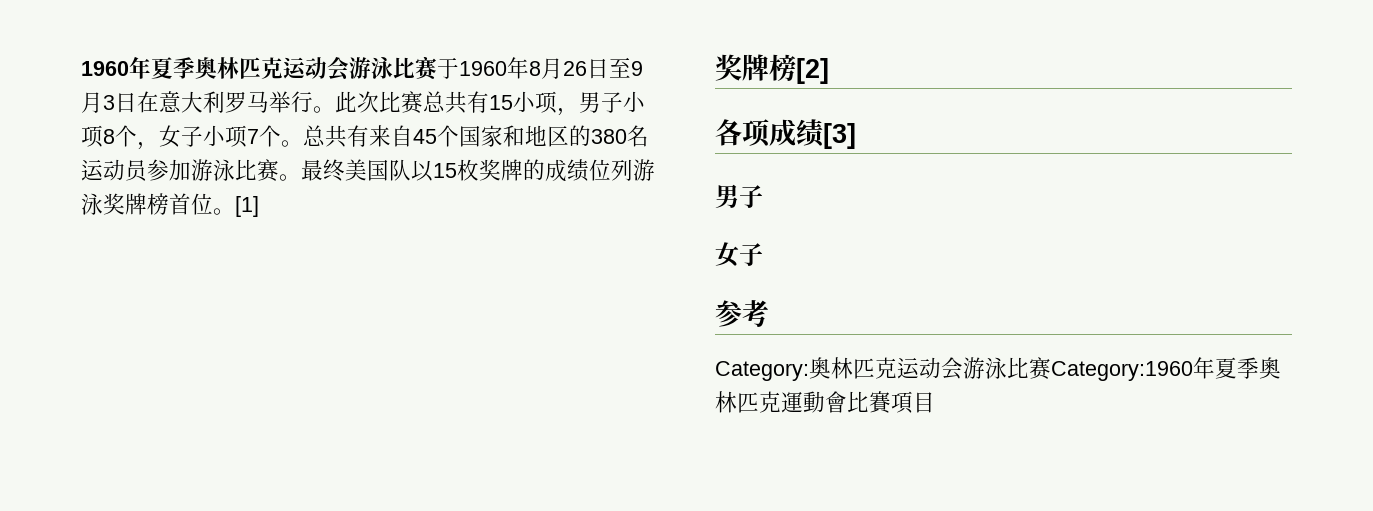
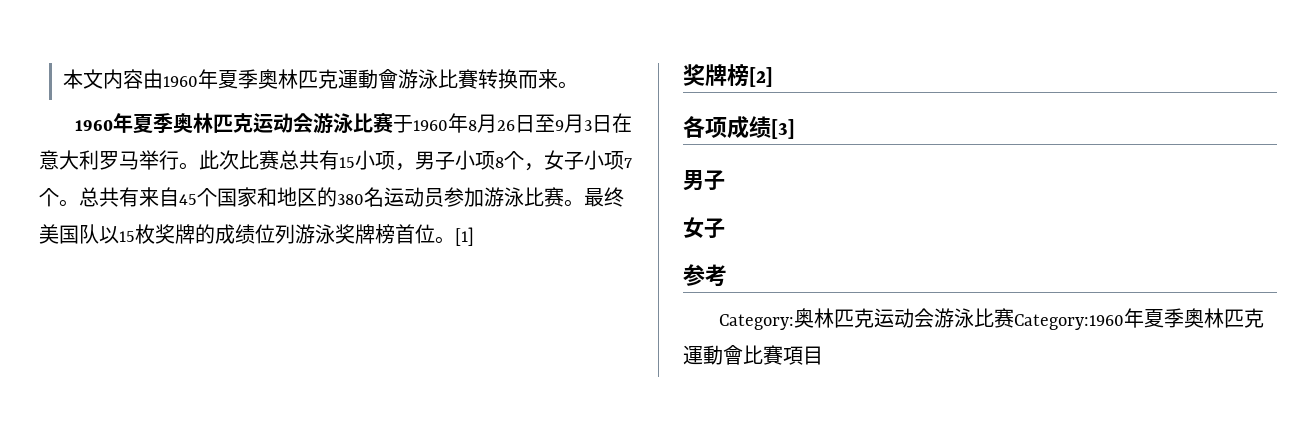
(81, 68) none -> [63,69,579,89] 本文内容由1960年夏季奧林匹克運動會游泳比賽转换而来。 //

